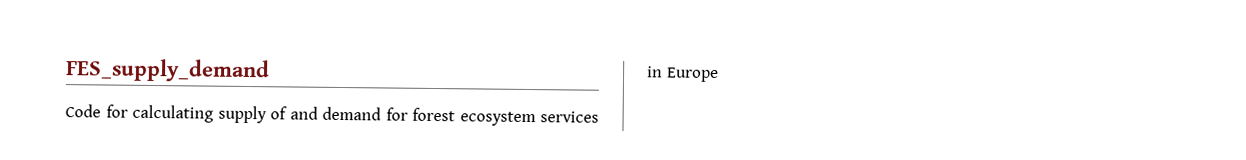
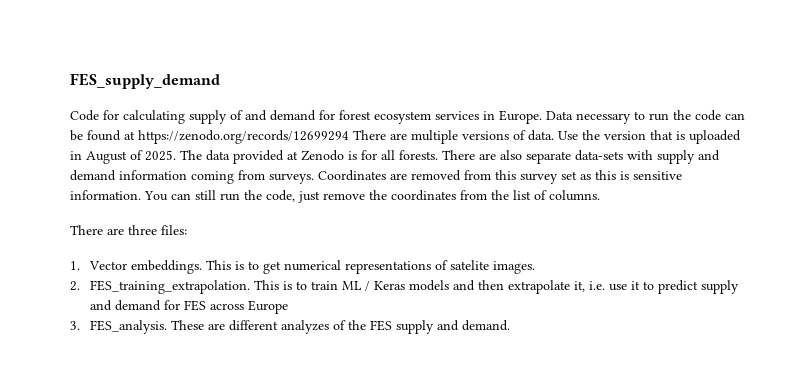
[665,67,719,83] Europe -> [499,110,745,124] [70,130,741,144] [70,150,720,164] [70,170,682,184] [70,190,600,203] [70,225,187,235] [70,260,536,274] [70,280,740,294] [90,300,289,314] [70,320,511,334] Europe. Data necessary to run the code can be found at https://zenodo.org/records/12699294 There are multiple versions of data. Use the version that is uploaded in August of 2025. The data provided at Zenodo is for all forests. There are also separate data-sets with supply and demand information coming from surveys. Coordinates are removed from this survey set as this is sensitive information. You can still run the code, just remove the coordinates from the list of columns. // There are three files: // 1. Vector embeddings. This is to get numerical representations of satelite images. // 2. FES_training_extrapolation. This is to train ML / Keras models and then extrapolate it, i.e. use it to predict supply and demand for FES across Europe // 3. FES_analysis. These are different analyzes of the FES supply and demand.

